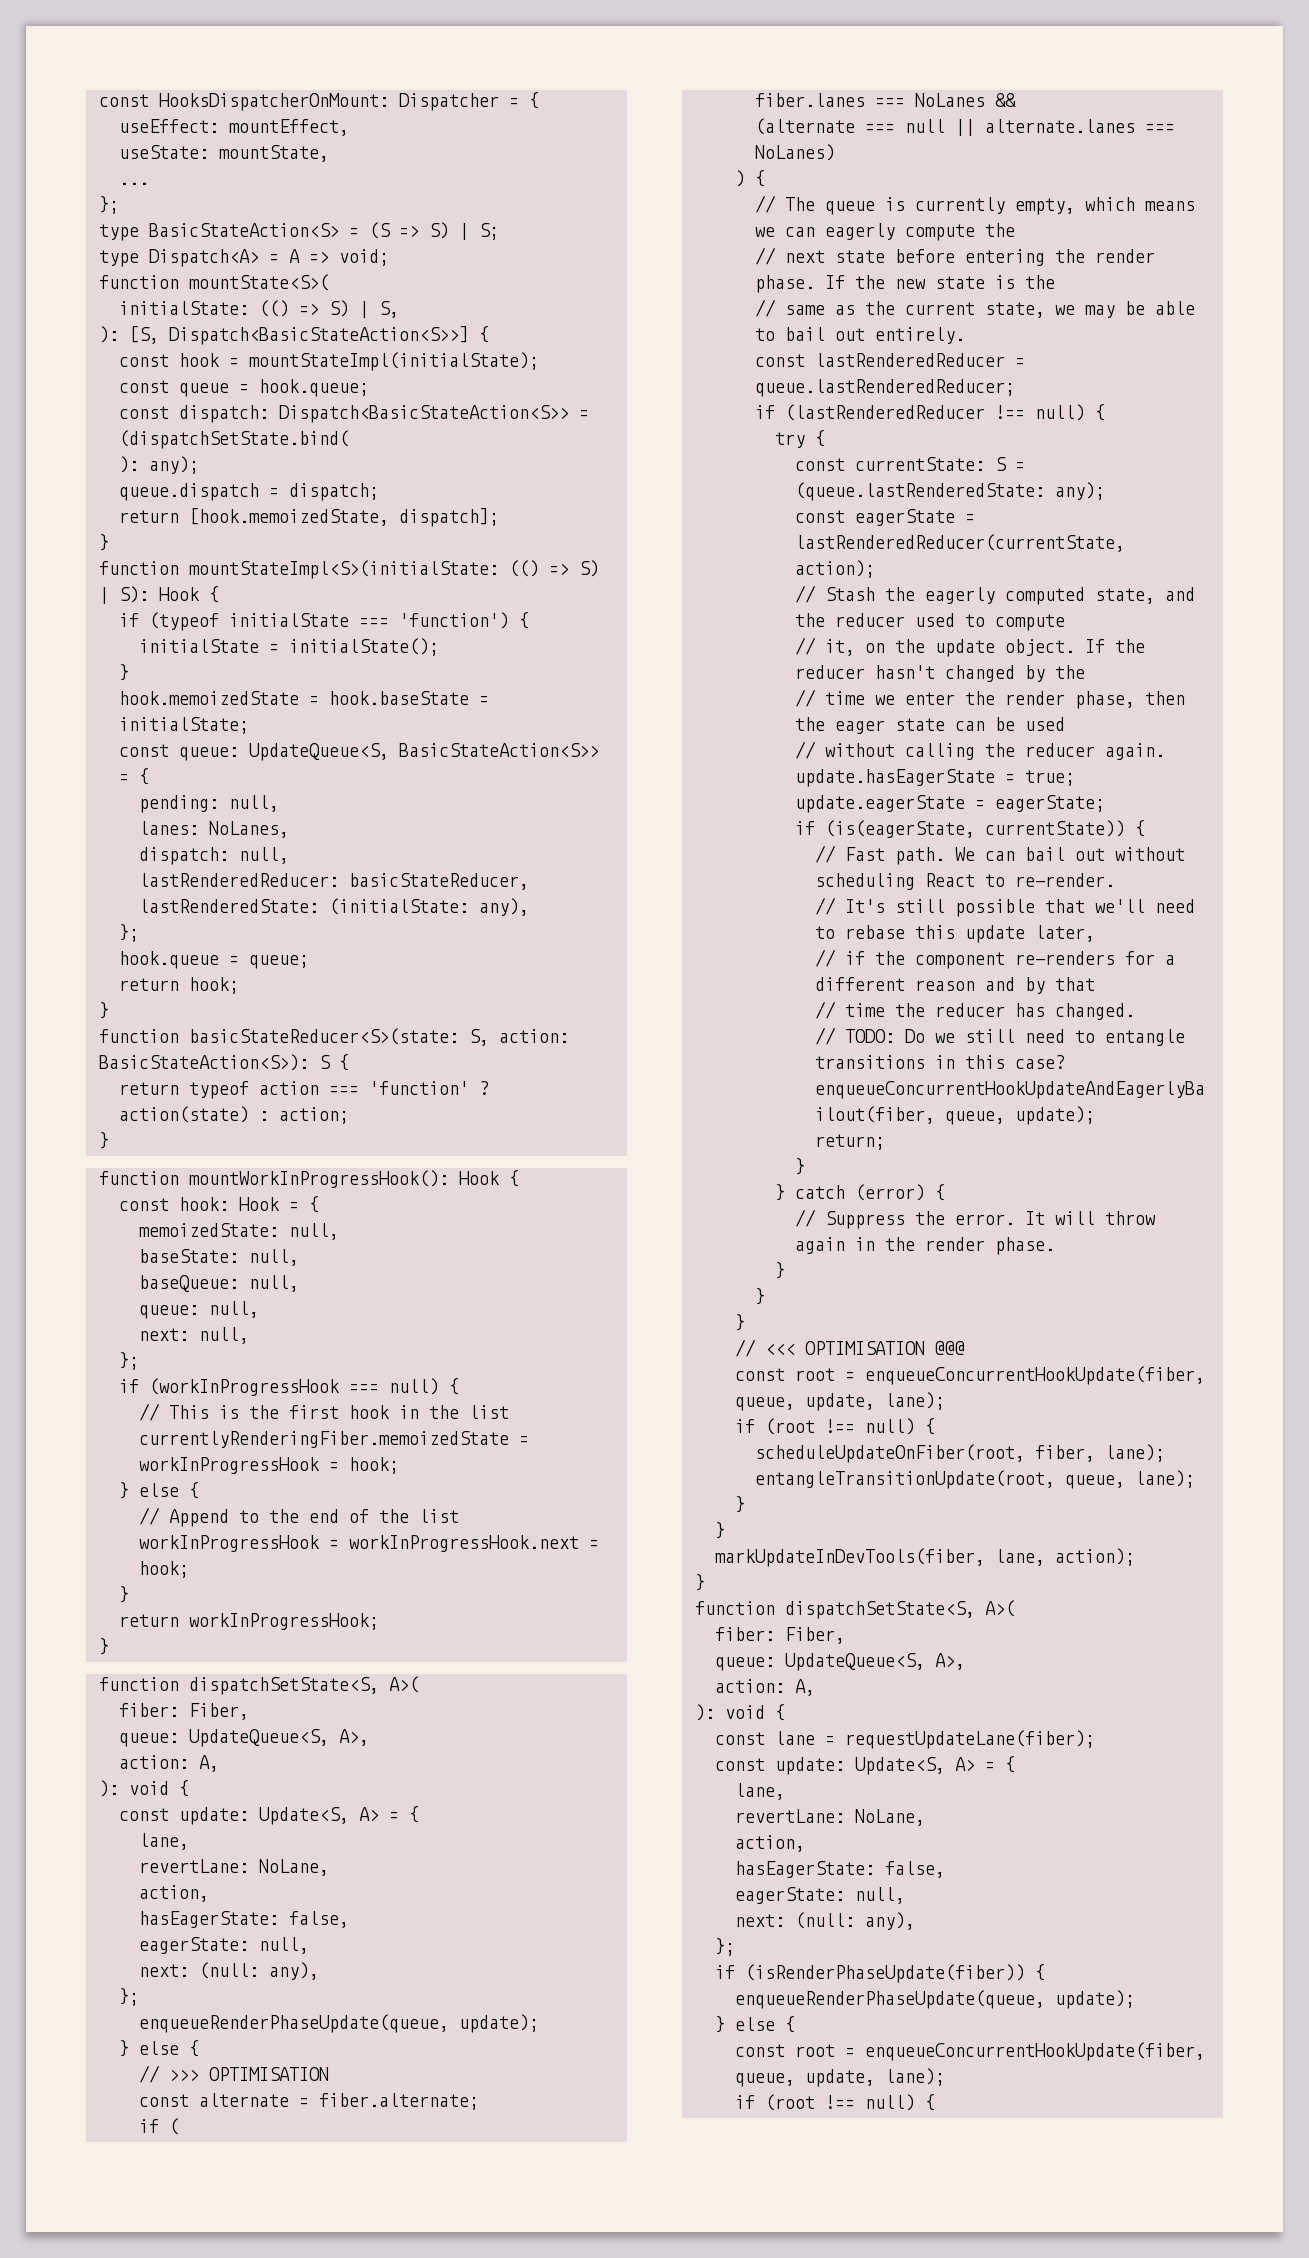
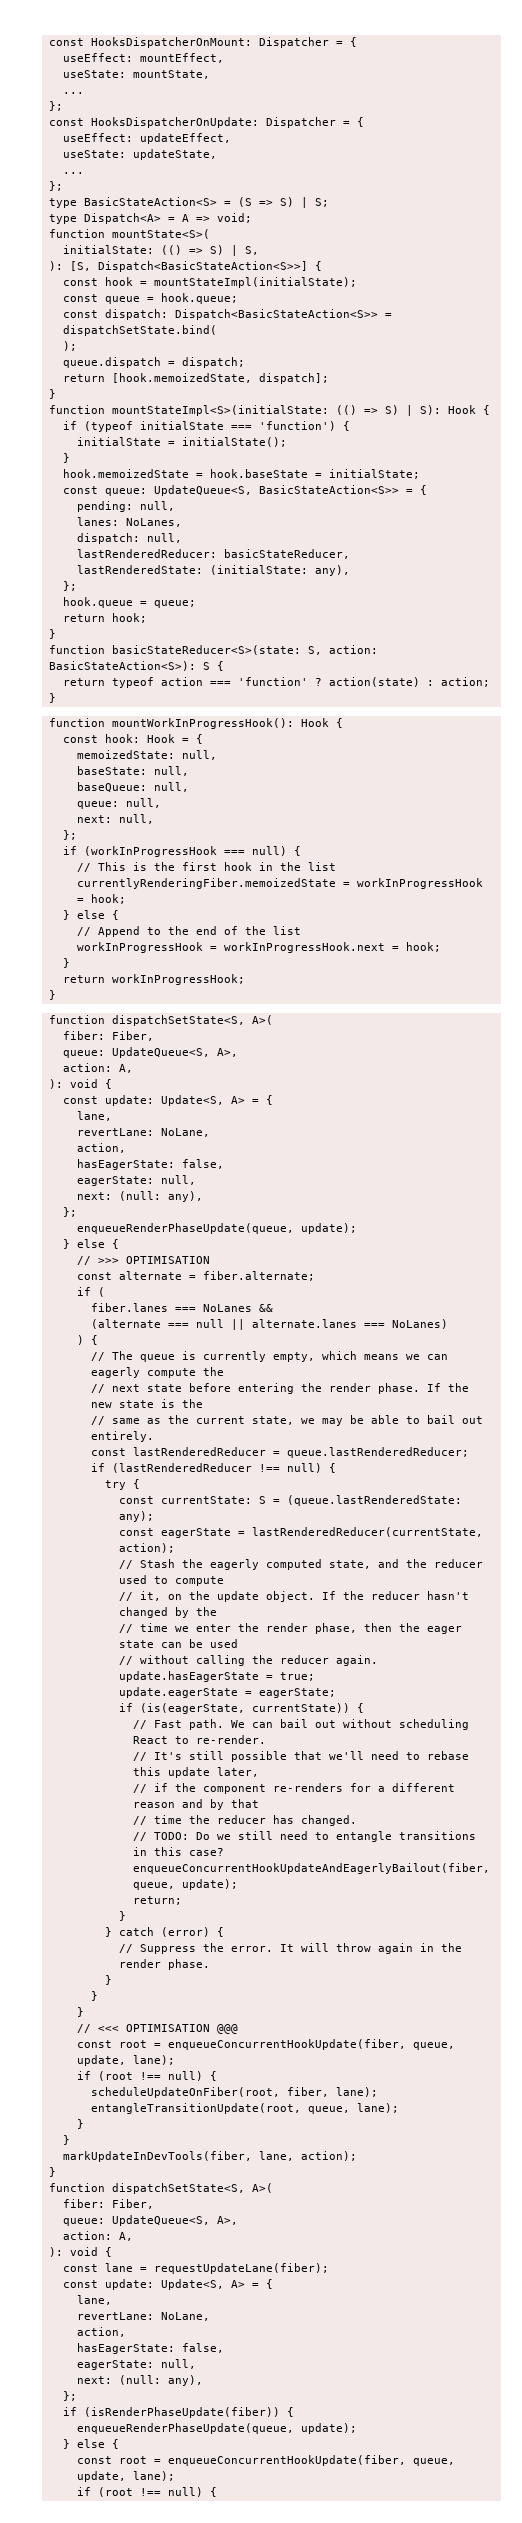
(119, 205) none -> [48,117,364,128] [62,133,231,144] [62,149,217,160] [62,172,84,174] [48,181,63,191] // const HooksDispatcherOnUpdate: Dispatcher = { // useEffect: updateEffect, // useState: updateState, // ... // };
[118,430,349,449] [118,456,199,474] (dispatchSetState.bind( // ): any); -> [62,325,217,336] [62,341,77,351] dispatchSetState.bind( // );

